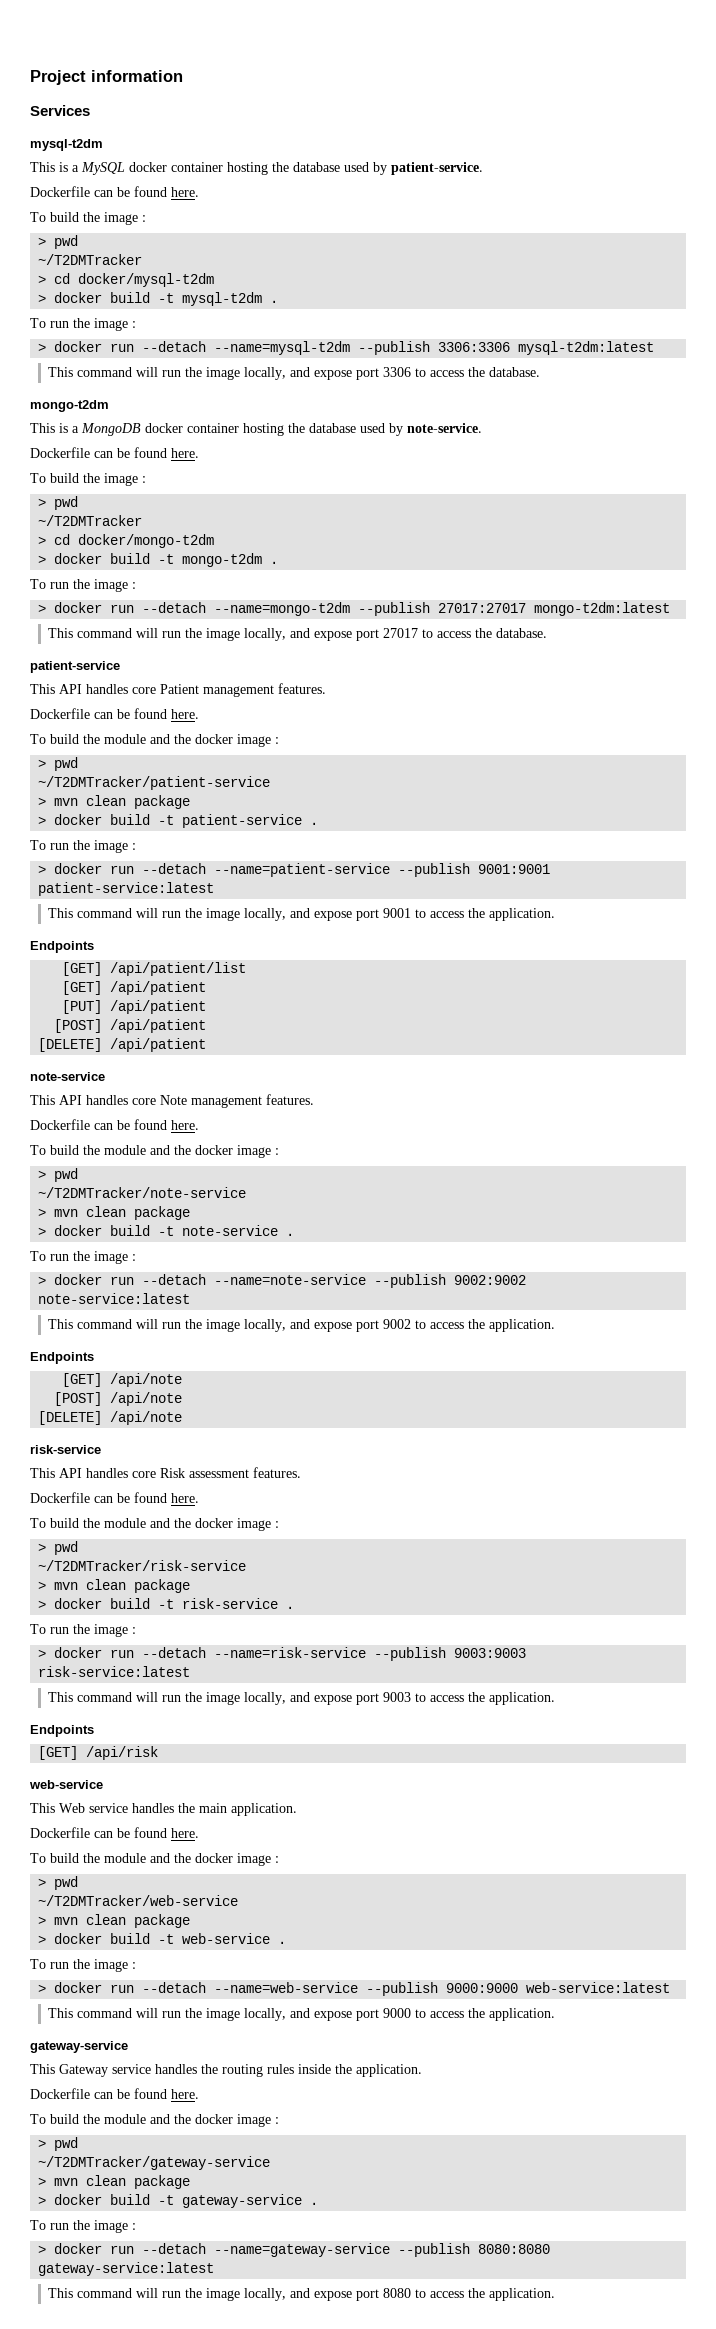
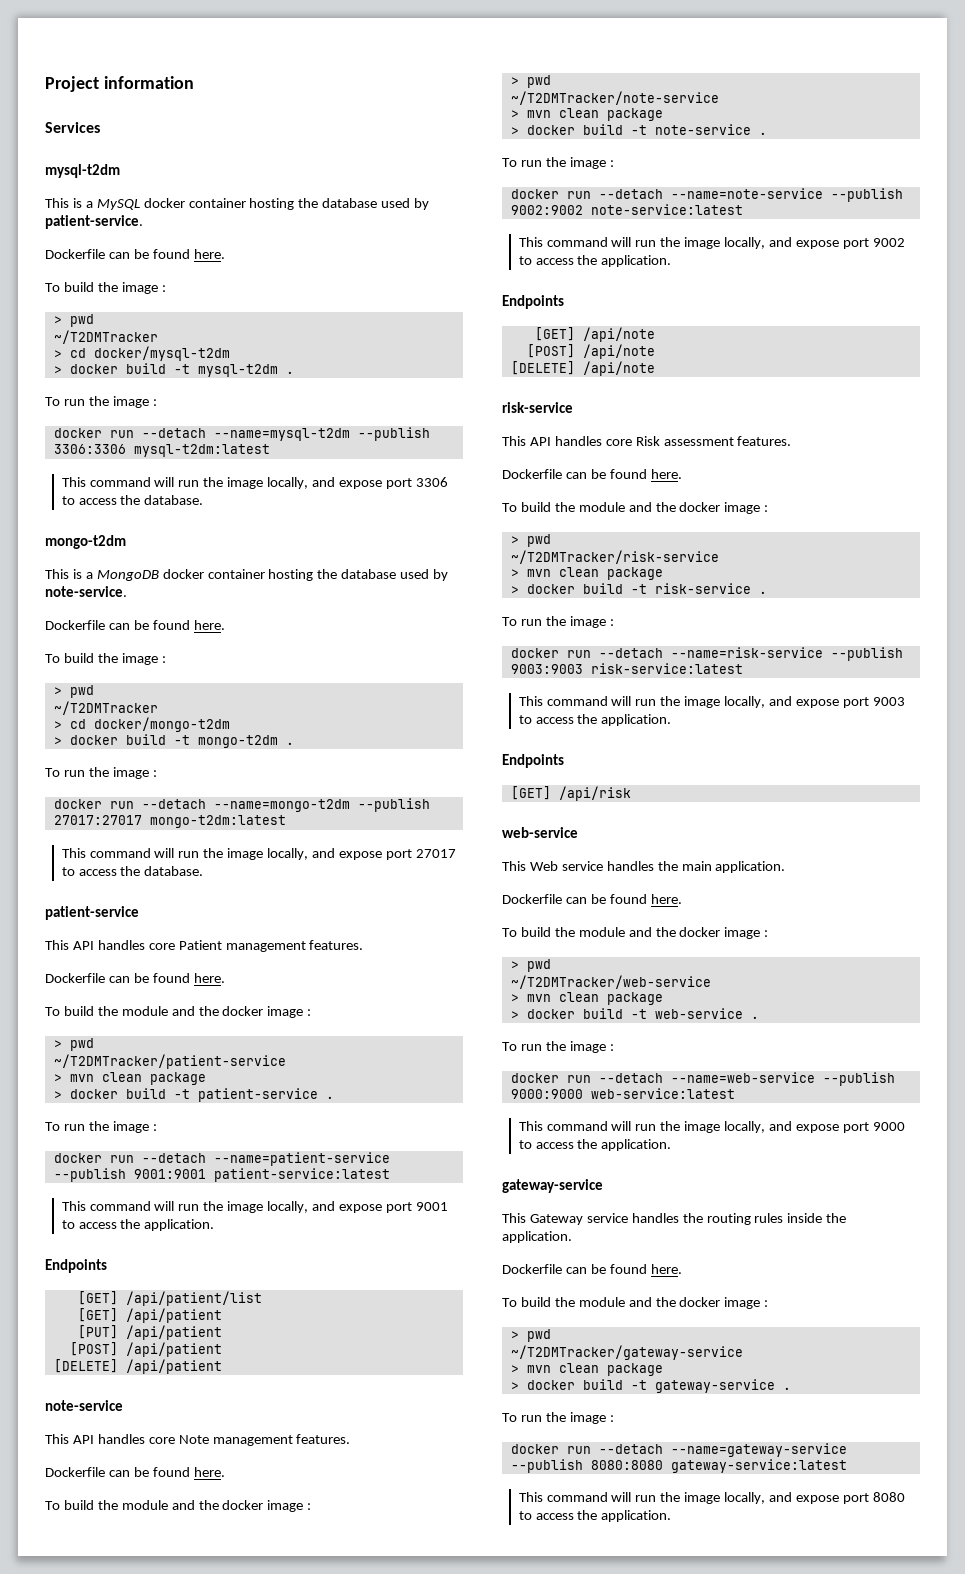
[38,343,47,352] > -> (157, 402) none
[38,604,47,613] > -> (157, 773) none
[38,865,47,874] > -> (157, 1127) none
[38,1276,47,1285] > -> (614, 163) none
[38,1649,47,1658] > -> (614, 622) none
[38,1984,47,1993] > -> (614, 1047) none
[38,2245,47,2254] > -> (614, 1418) none

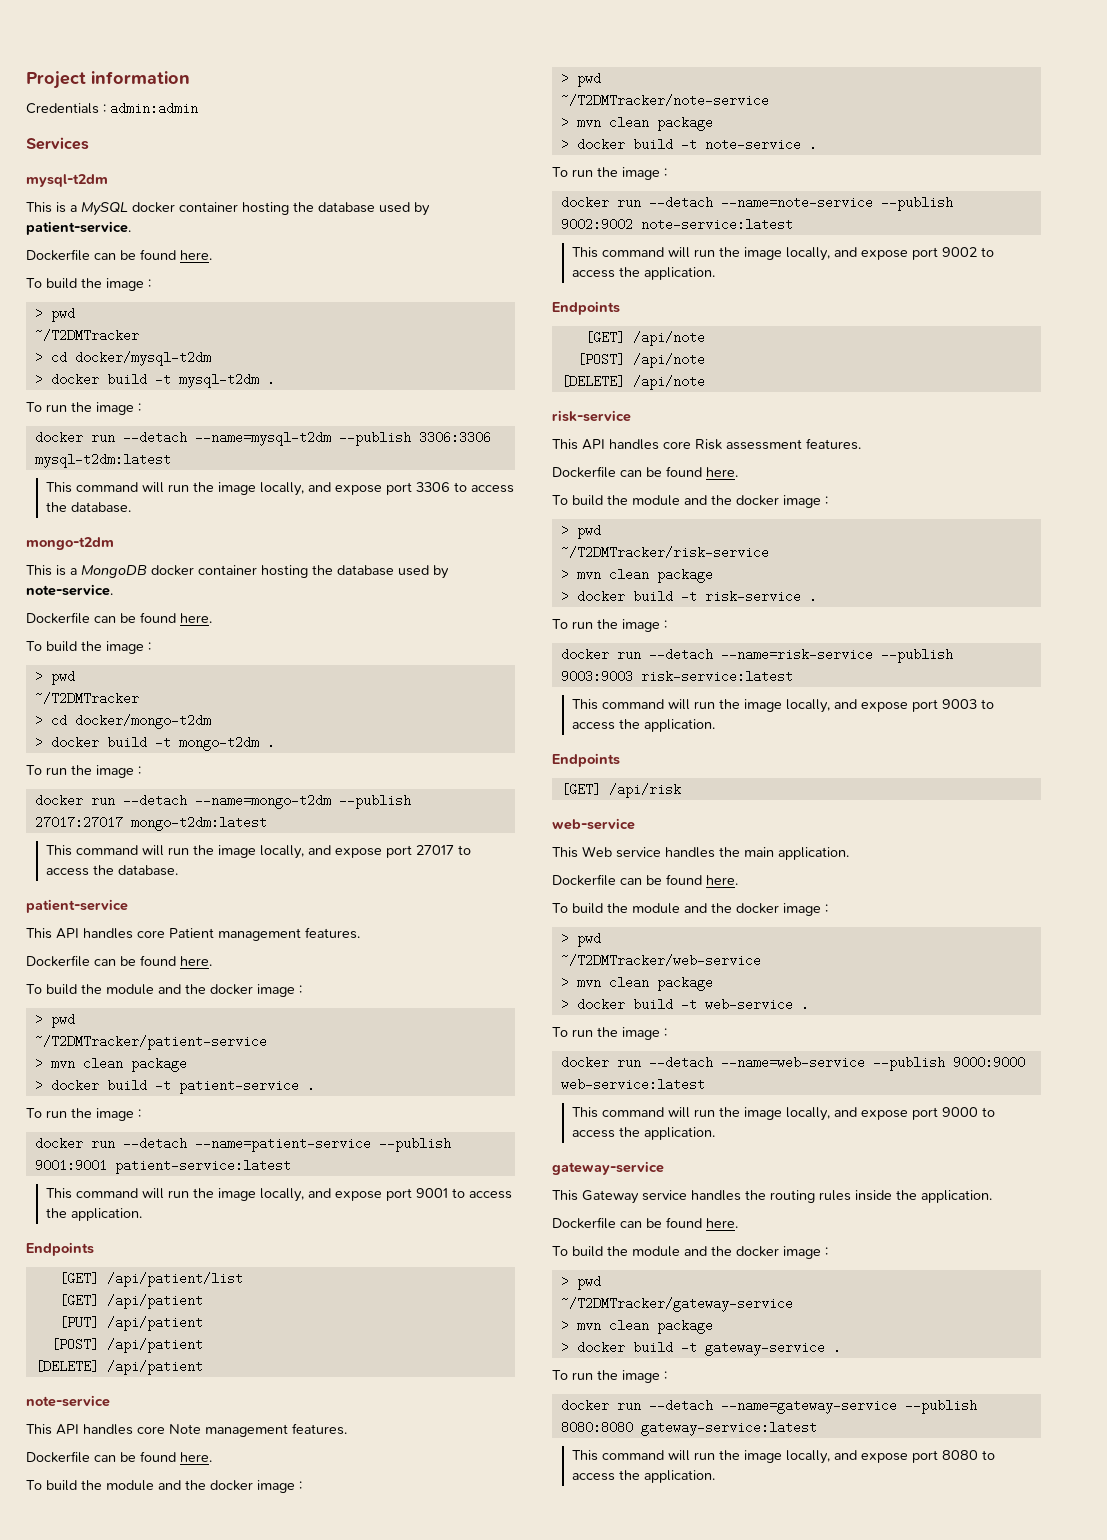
(194, 82) none -> [26,102,198,115] // Credentials : admin:admin

